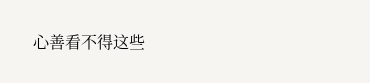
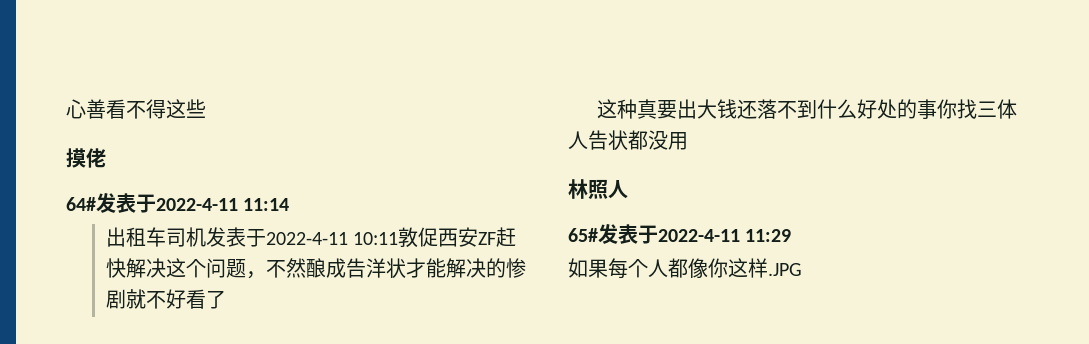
(145, 42) none -> [66,148,106,168] [66,193,290,213] [105,227,517,248] [105,258,526,279] [105,289,226,309] [596,99,1017,119] [568,130,688,150] [568,179,628,199] [568,224,792,244] [568,258,802,279] // 摸佬 // 64#发表于2022-4-11 11:14 // 出租车司机发表于2022-4-11 10:11敦促西安ZF赶快解决这个问题，不然酿成告洋状才能解决的惨剧就不好看了 // 这种真要出大钱还落不到什么好处的事你找三体人告状都没用 // 林照人 // 65#发表于2022-4-11 11:29 // 如果每个人都像你这样.JPG

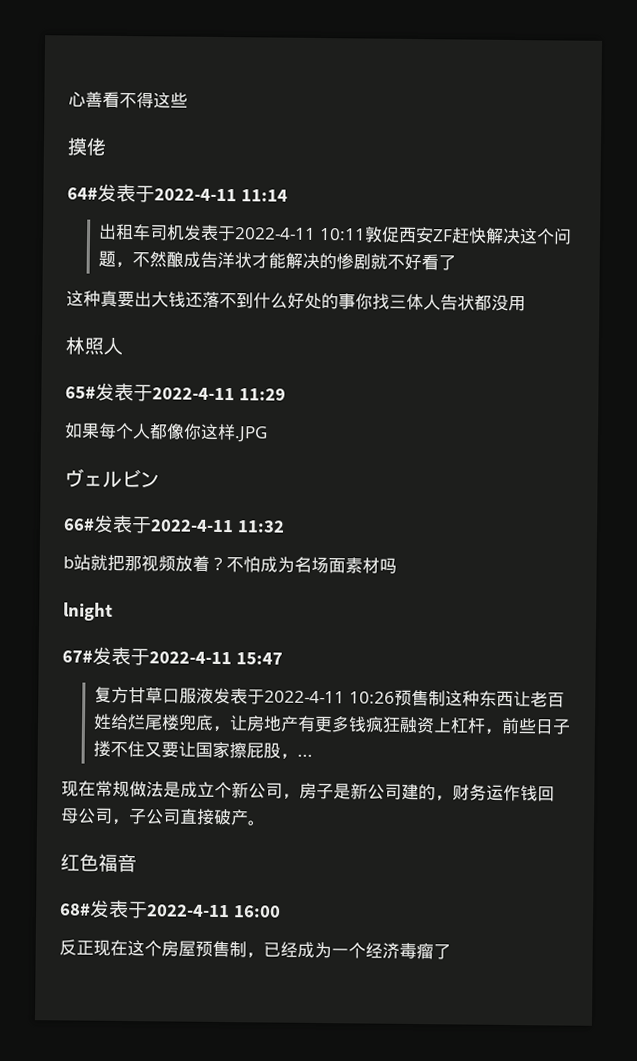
(802, 269) none -> [64,468,160,488] [63,514,285,534] [63,554,397,574] [63,602,113,621] [62,646,283,666] [94,686,565,708] [93,713,572,735] [93,740,314,760] [61,780,555,802] [60,807,266,826] [60,853,137,873] [60,899,281,919] [59,939,451,960] // ヴェルビン // 66#发表于2022-4-11 11:32 // b站就把那视频放着？不怕成为名场面素材吗 // lnight // 67#发表于2022-4-11 15:47 // 复方甘草口服液发表于2022-4-11 10:26预售制这种东西让老百姓给烂尾楼兜底，让房地产有更多钱疯狂融资上杠杆，前些日子搂不住又要让国家擦屁股，... // 现在常规做法是成立个新公司，房子是新公司建的，财务运作钱回母公司，子公司直接破产。 // 红色福音 // 68#发表于2022-4-11 16:00 // 反正现在这个房屋预售制，已经成为一个经济毒瘤了

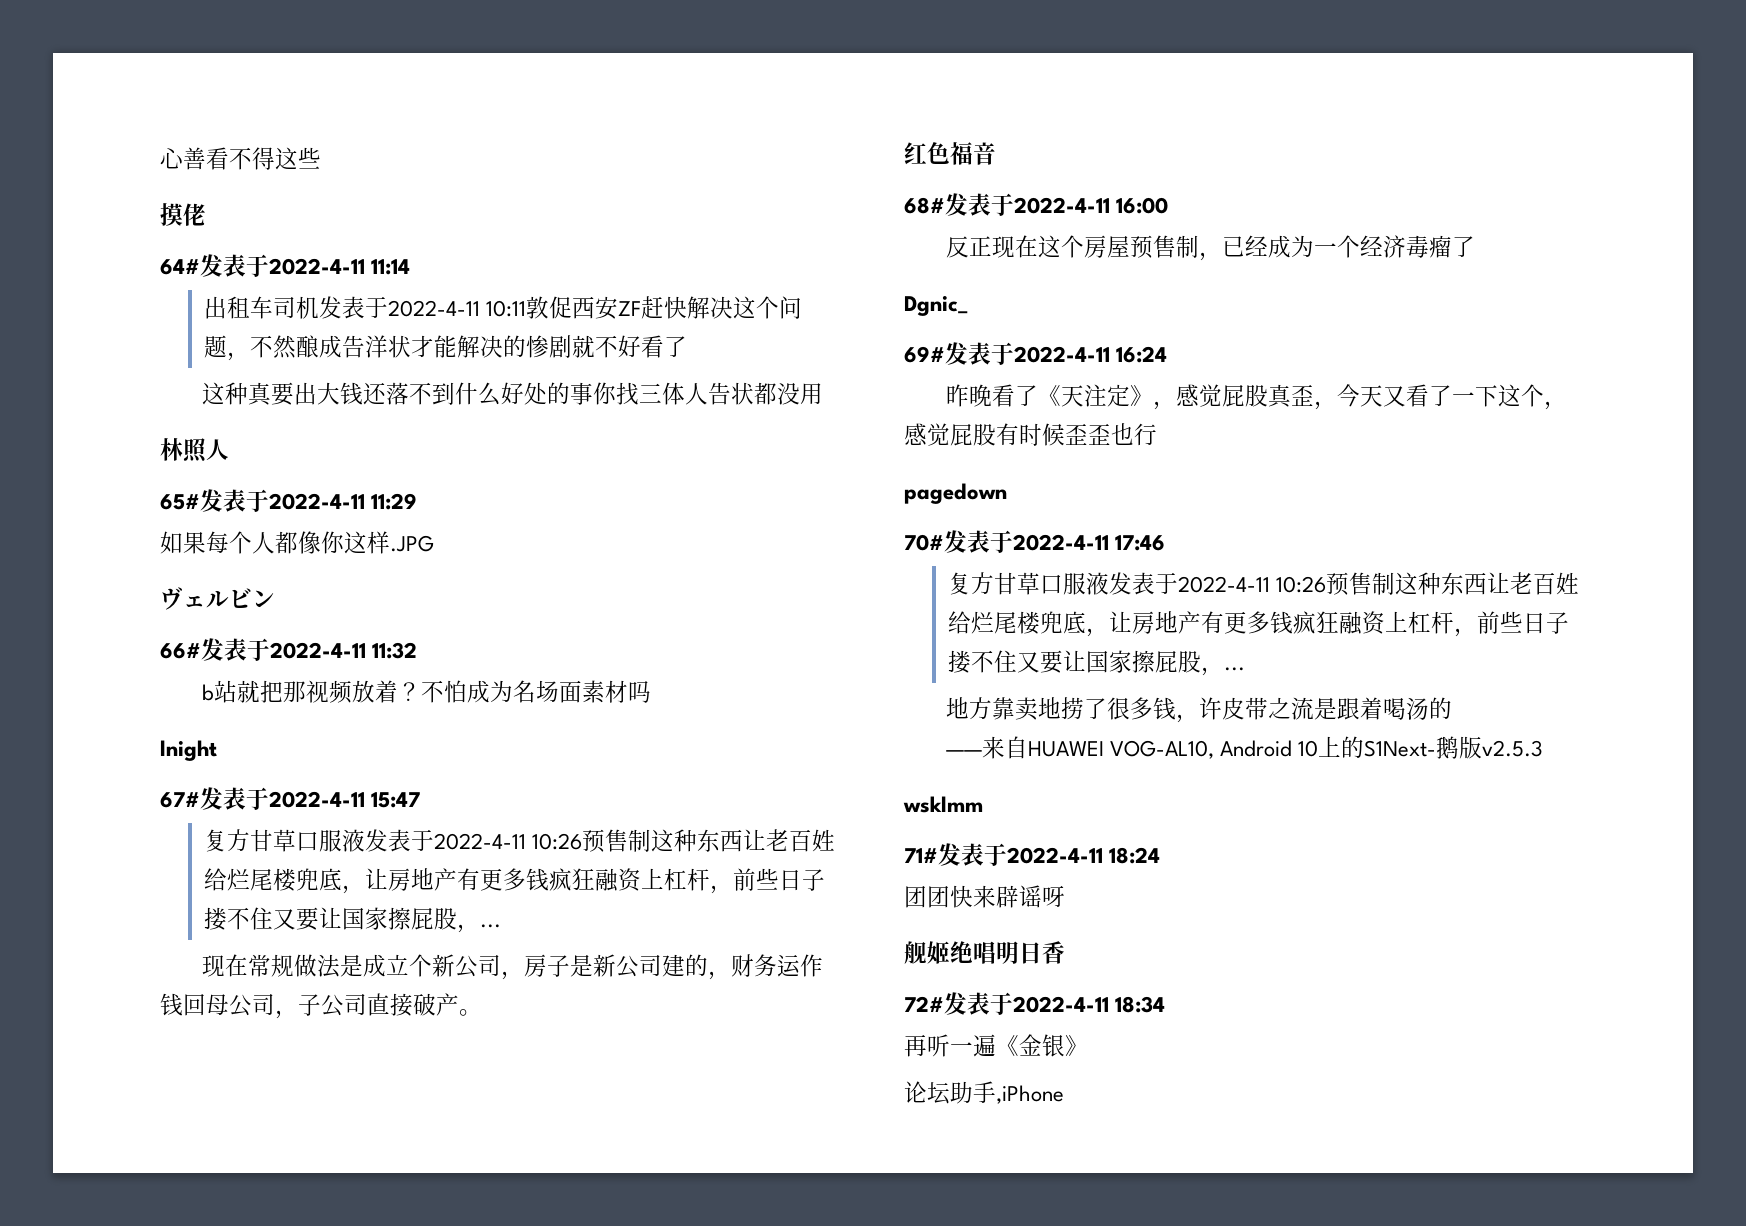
(451, 952) none -> [904,296,968,316] [904,342,1168,365] [945,384,1567,410] [904,423,1157,446] [904,483,1007,504] [904,530,1166,553] [948,572,1580,596] [948,611,1570,637] [948,650,1246,676] [945,697,1452,723] [945,736,1543,759] [903,796,983,813] [904,843,1161,866] [904,885,1065,908] [904,941,1065,964] [904,992,1166,1015] [904,1034,1088,1057] [904,1081,1064,1105] // Dgnic_ // 69#发表于2022-4-11 16:24 // 昨晚看了《天注定》，感觉屁股真歪，今天又看了一下这个，感觉屁股有时候歪歪也行 // pagedown // 70#发表于2022-4-11 17:46 // 复方甘草口服液发表于2022-4-11 10:26预售制这种东西让老百姓给烂尾楼兜底，让房地产有更多钱疯狂融资上杠杆，前些日子搂不住又要让国家擦屁股，... // 地方靠卖地捞了很多钱，许皮带之流是跟着喝汤的 // ——来自HUAWEI VOG-AL10, Android 10上的S1Next-鹅版v2.5.3 // wsklmm // 71#发表于2022-4-11 18:24 // 团团快来辟谣呀 // 舰姬绝唱明日香 // 72#发表于2022-4-11 18:34 // 再听一遍《金银》 // 论坛助手,iPhone

